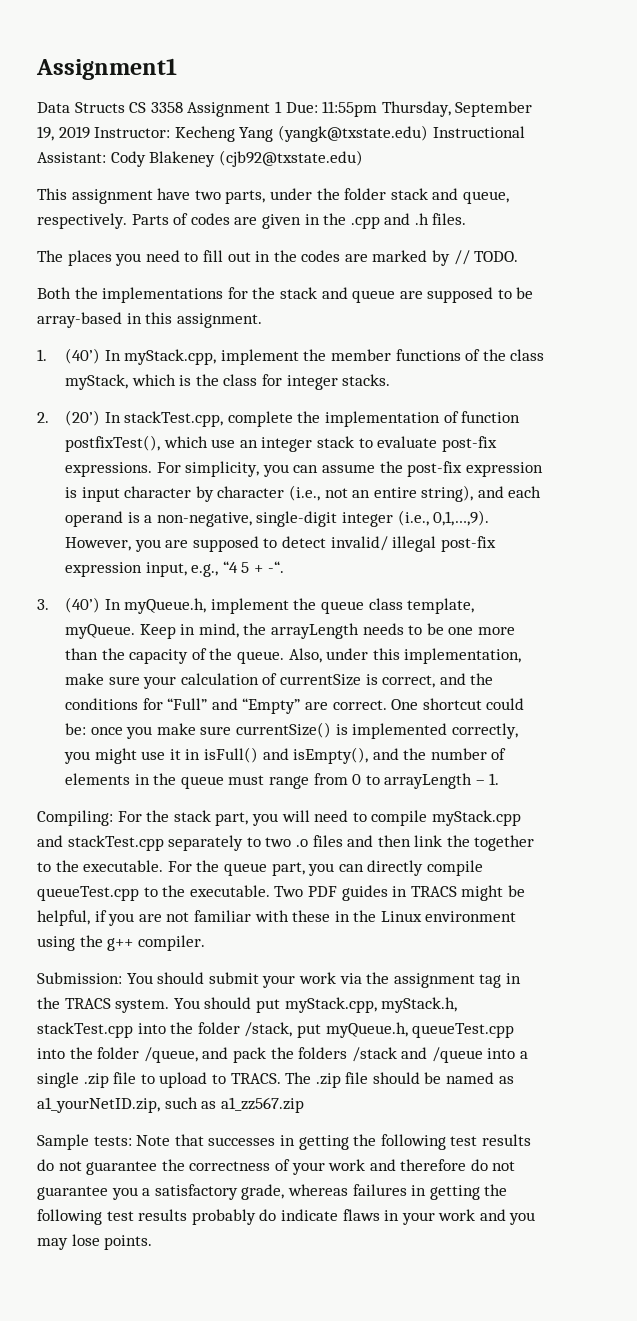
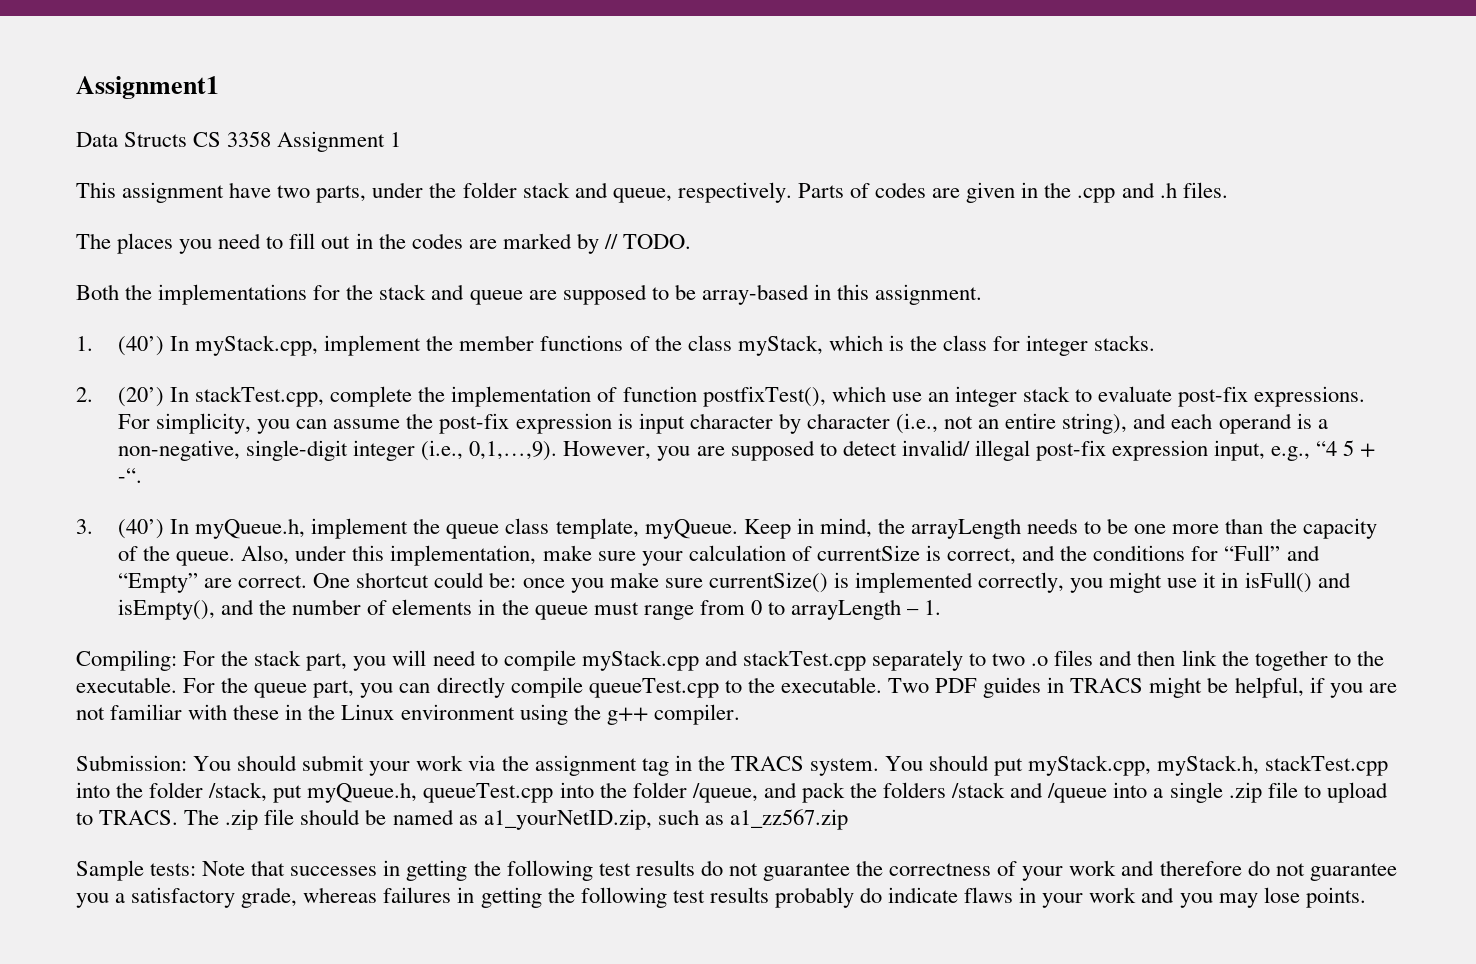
[285,101,533,117] [37,125,525,142] [37,150,363,167] Due: 11:55pm Thursday, September 19, 2019 Instructor: Kecheng Yang (yangk@txstate.edu) Instructional Assistant: Cody Blakeney (cjb92@txstate.edu) -> (402, 139) none

